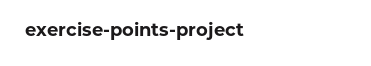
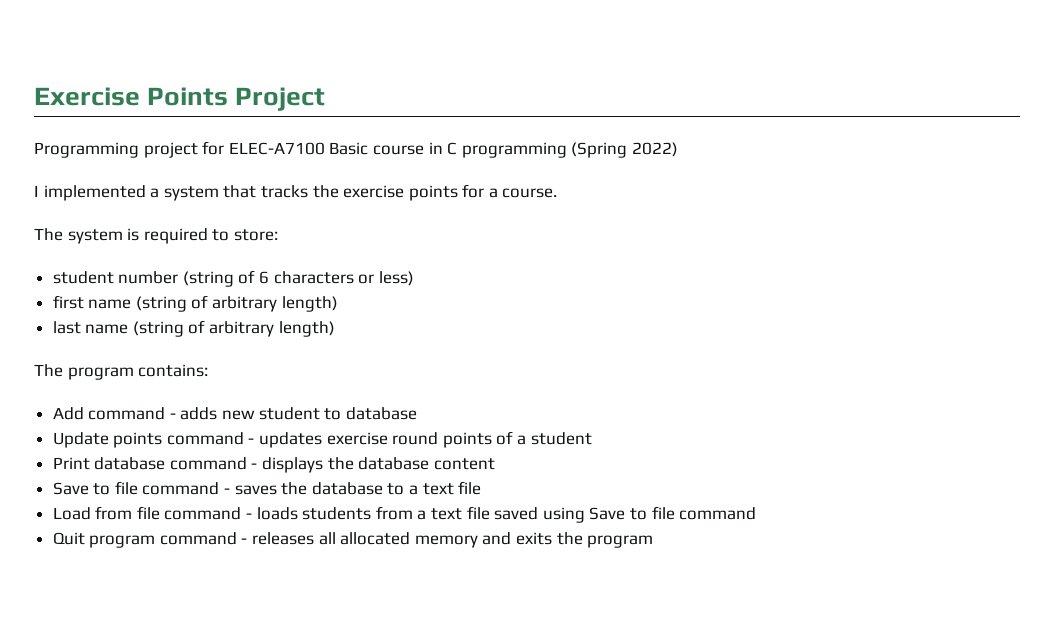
[25,21,244,40] exercise-points-project -> [34,87,326,111] [34,141,678,158] [34,184,558,201] [34,228,278,244] [52,270,414,287] [52,295,338,312] [52,320,335,337] [34,364,209,380] [52,407,417,420] [52,431,592,448] [52,457,495,473] [52,481,482,495] [52,506,757,523] [52,532,654,548] Exercise Points Project // Programming project for ELEC-A7100 Basic course in C programming (Spring 2022) // I implemented a system that tracks the exercise points for a course. // The system is required to store: // student number (string of 6 characters or less) // first name (string of arbitrary length) // last name (string of arbitrary length) // The program contains: // Add command - adds new student to database // Update points command - updates exercise round points of a student // Print database command - displays the database content // Save to file command - saves the database to a text file // Load from file command - loads students from a text file saved using Save to file command // Quit program command - releases all allocated memory and exits the program

